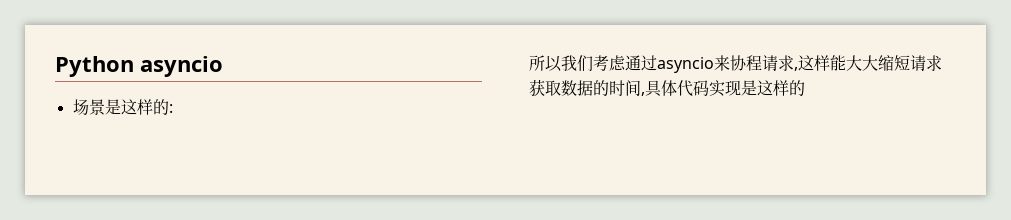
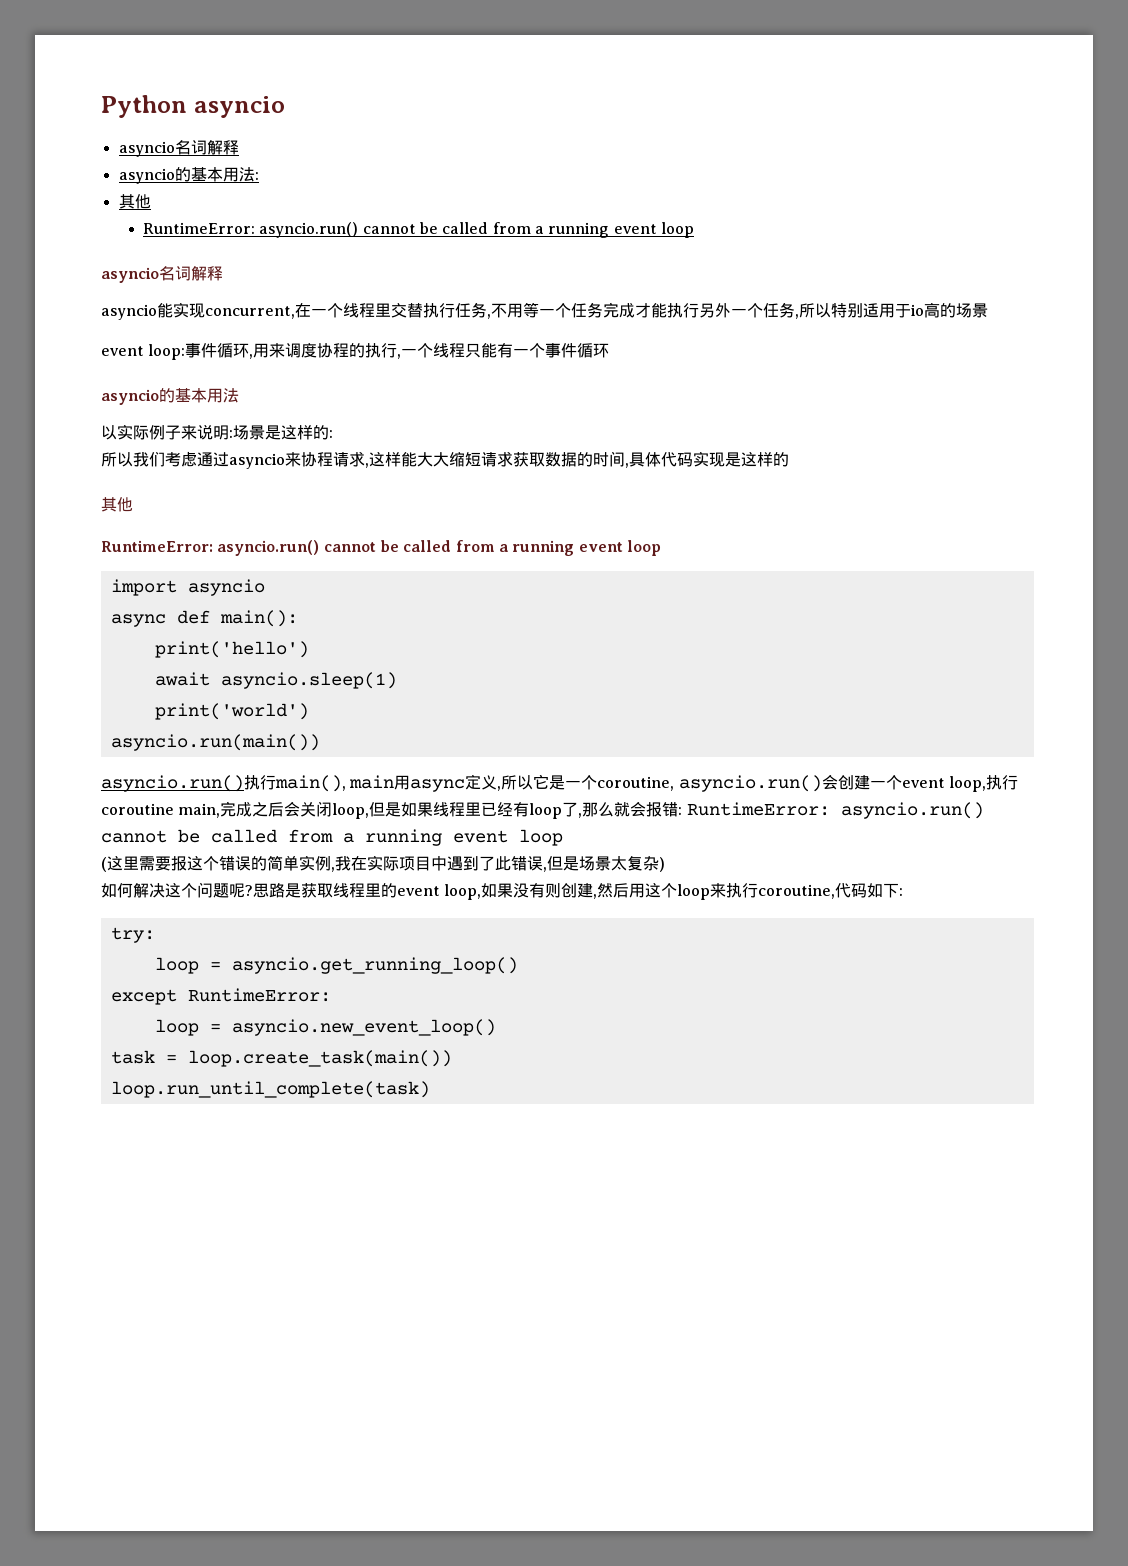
(223, 66) none -> [118,140,239,157] [118,167,259,184] [118,194,151,209] [142,222,694,238] [101,266,223,283] [101,302,988,320] [101,343,610,360] [101,388,239,405] [101,424,233,440] asyncio名词解释 // asyncio的基本用法: // 其他 // RuntimeError: asyncio.run() cannot be called from a running event loop // asyncio名词解释 // asyncio能实现concurrent,在一个线程里交替执行任务,不用等一个任务完成才能执行另外一个任务,所以特别适用于io高的场景 // event loop:事件循环,用来调度协程的执行,一个线程只能有一个事件循环 // asyncio的基本用法 // 以实际例子来说明:
(805, 88) none -> [101,497,133,512] [101,540,661,556] [110,579,265,596] [110,610,298,627] [154,641,309,658] [154,672,397,689] [154,703,309,720] [110,734,320,751] [101,774,1018,792] [101,801,984,819] [101,829,563,846] [101,855,665,872] [101,882,904,900] [110,927,155,943] [154,957,518,974] [110,988,331,1005] [154,1019,496,1036] [110,1050,452,1067] [110,1081,430,1098] // 其他 // RuntimeError: asyncio.run() cannot be called from a running event loop // import asyncio // async def main(): // print('hello') // await asyncio.sleep(1) // print('world') // asyncio.run(main()) // asyncio.run()执行main(), main用async定义,所以它是一个coroutine, asyncio.run()会创建一个event loop,执行coroutine main,完成之后会关闭loop,但是如果线程里已经有loop了,那么就会报错: RuntimeError: asyncio.run() cannot be called from a running event loop // (这里需要报这个错误的简单实例,我在实际项目中遇到了此错误,但是场景太复杂) // 如何解决这个问题呢?思路是获取线程里的event loop,如果没有则创建,然后用这个loop来执行coroutine,代码如下: // try: // loop = asyncio.get_running_loop() // except RuntimeError: // loop = asyncio.new_event_loop() // task = loop.create_task(main()) // loop.run_until_complete(task)

